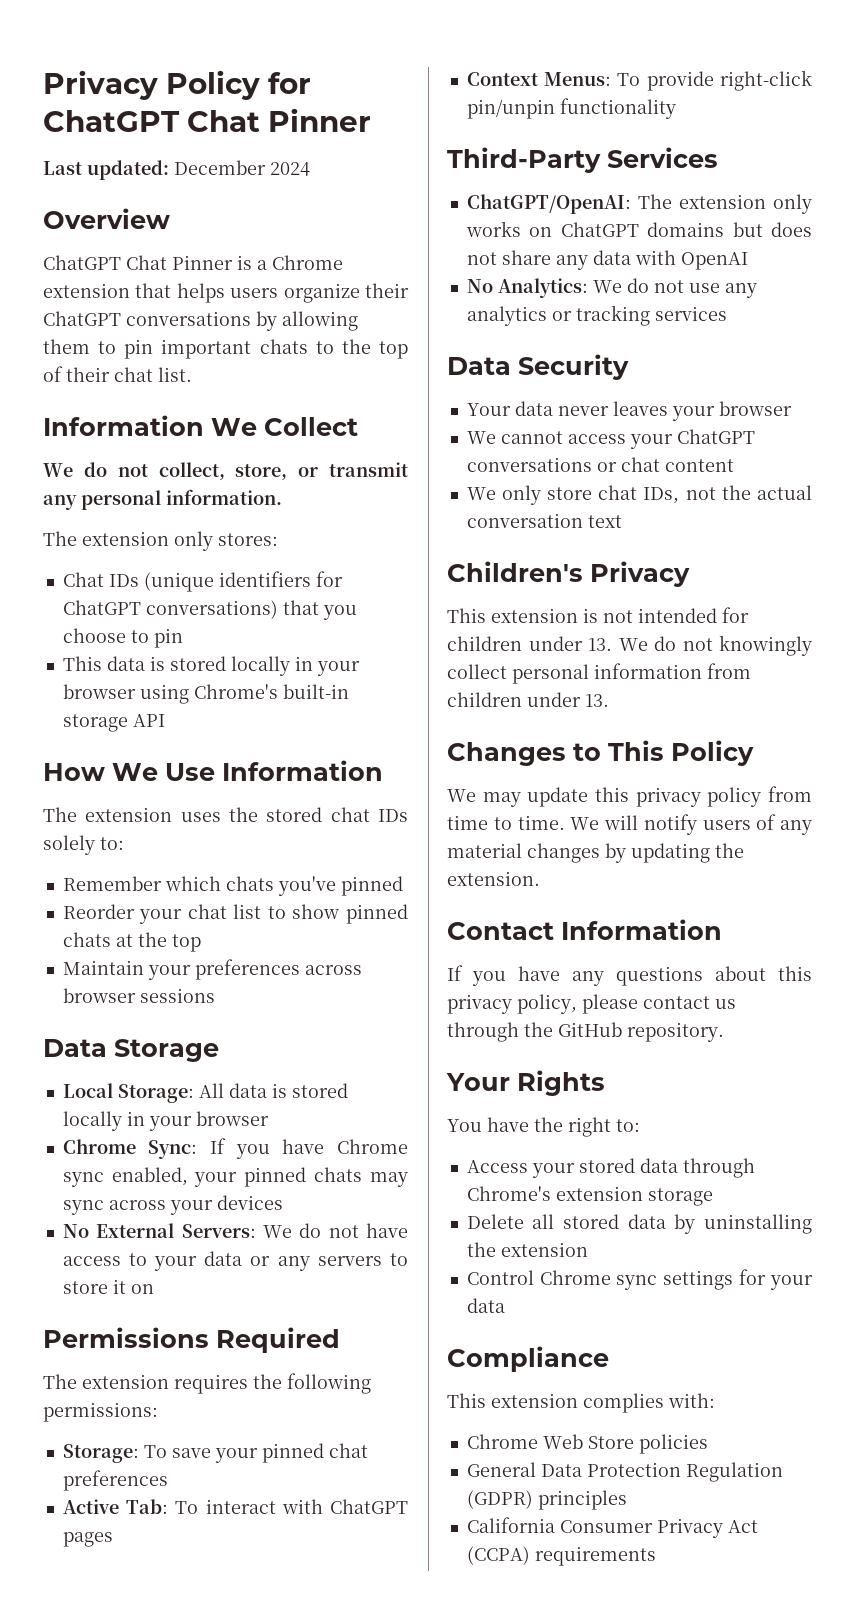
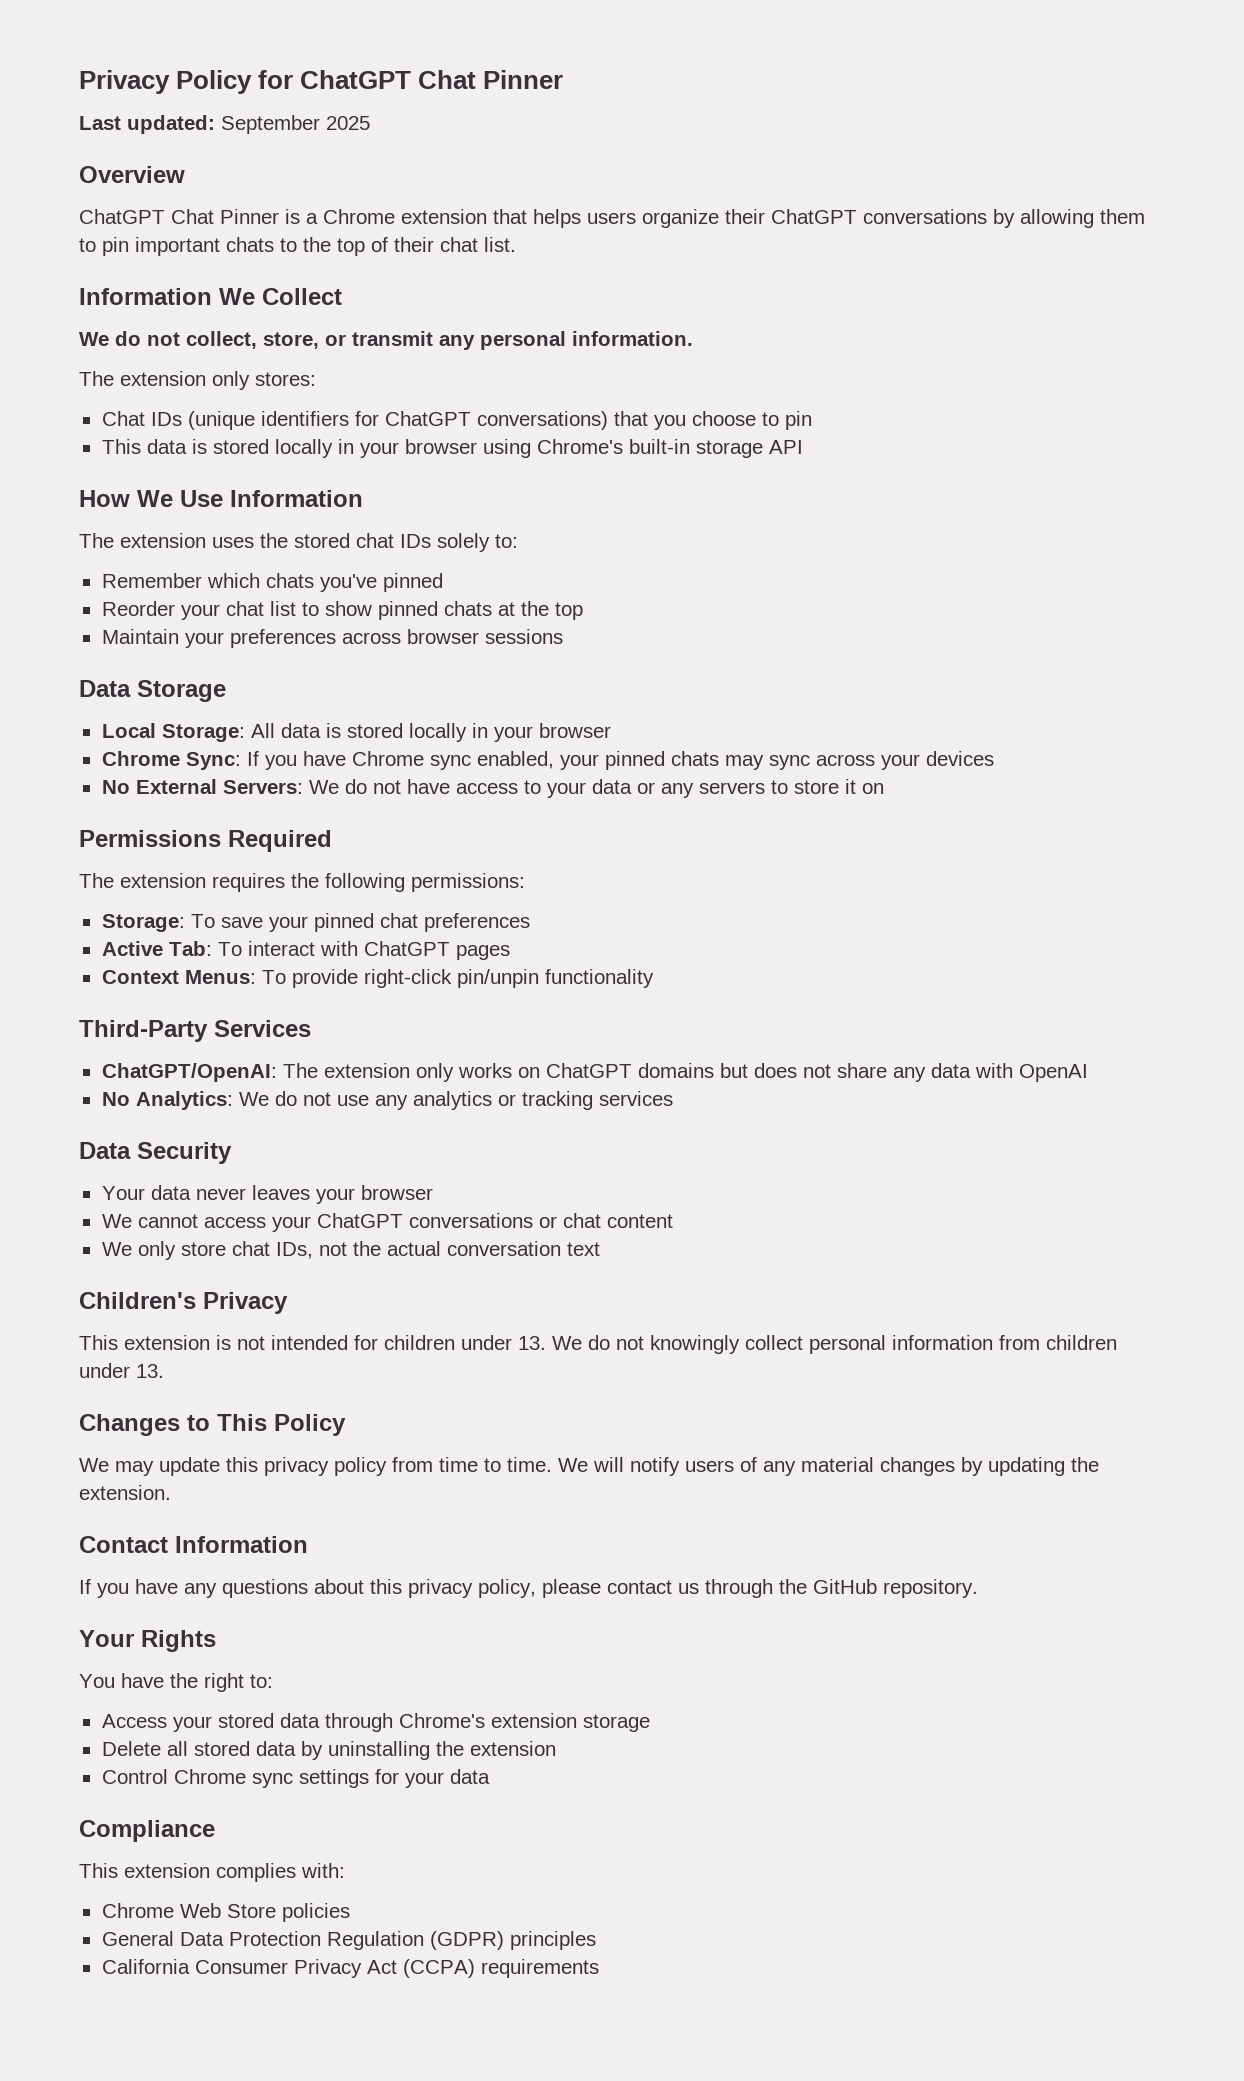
[174,160,310,176] December 2024 -> [221,115,370,134] September 2025

